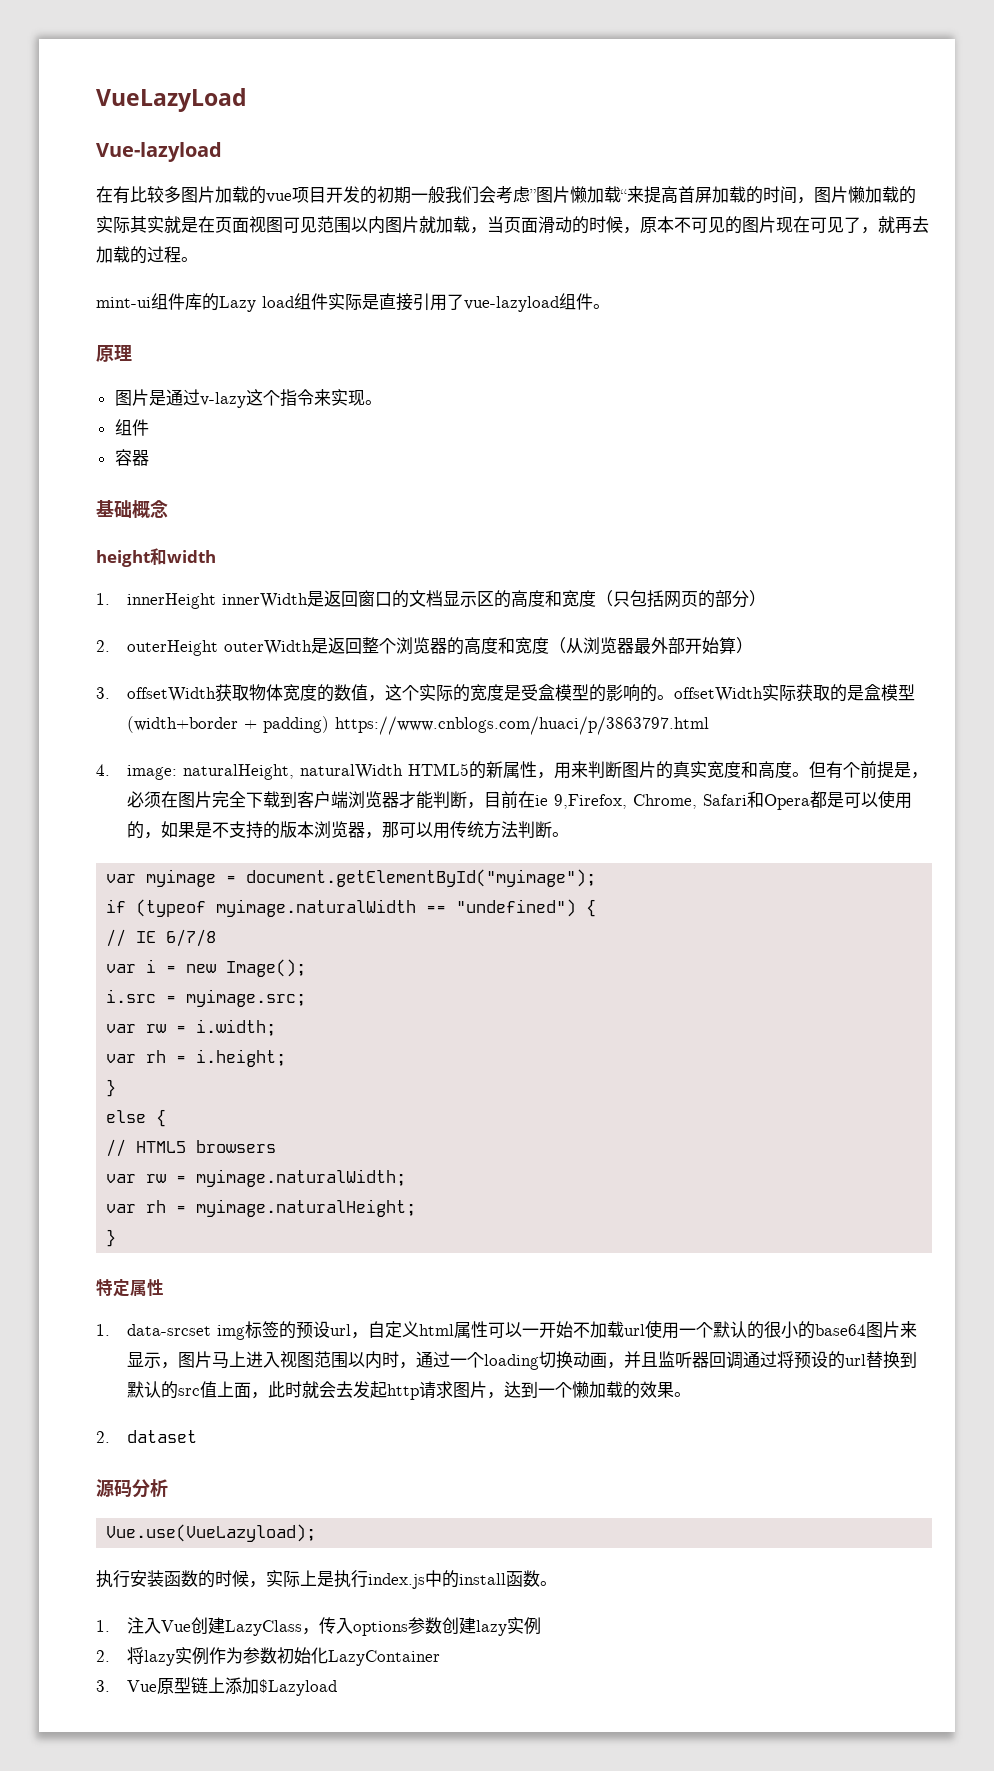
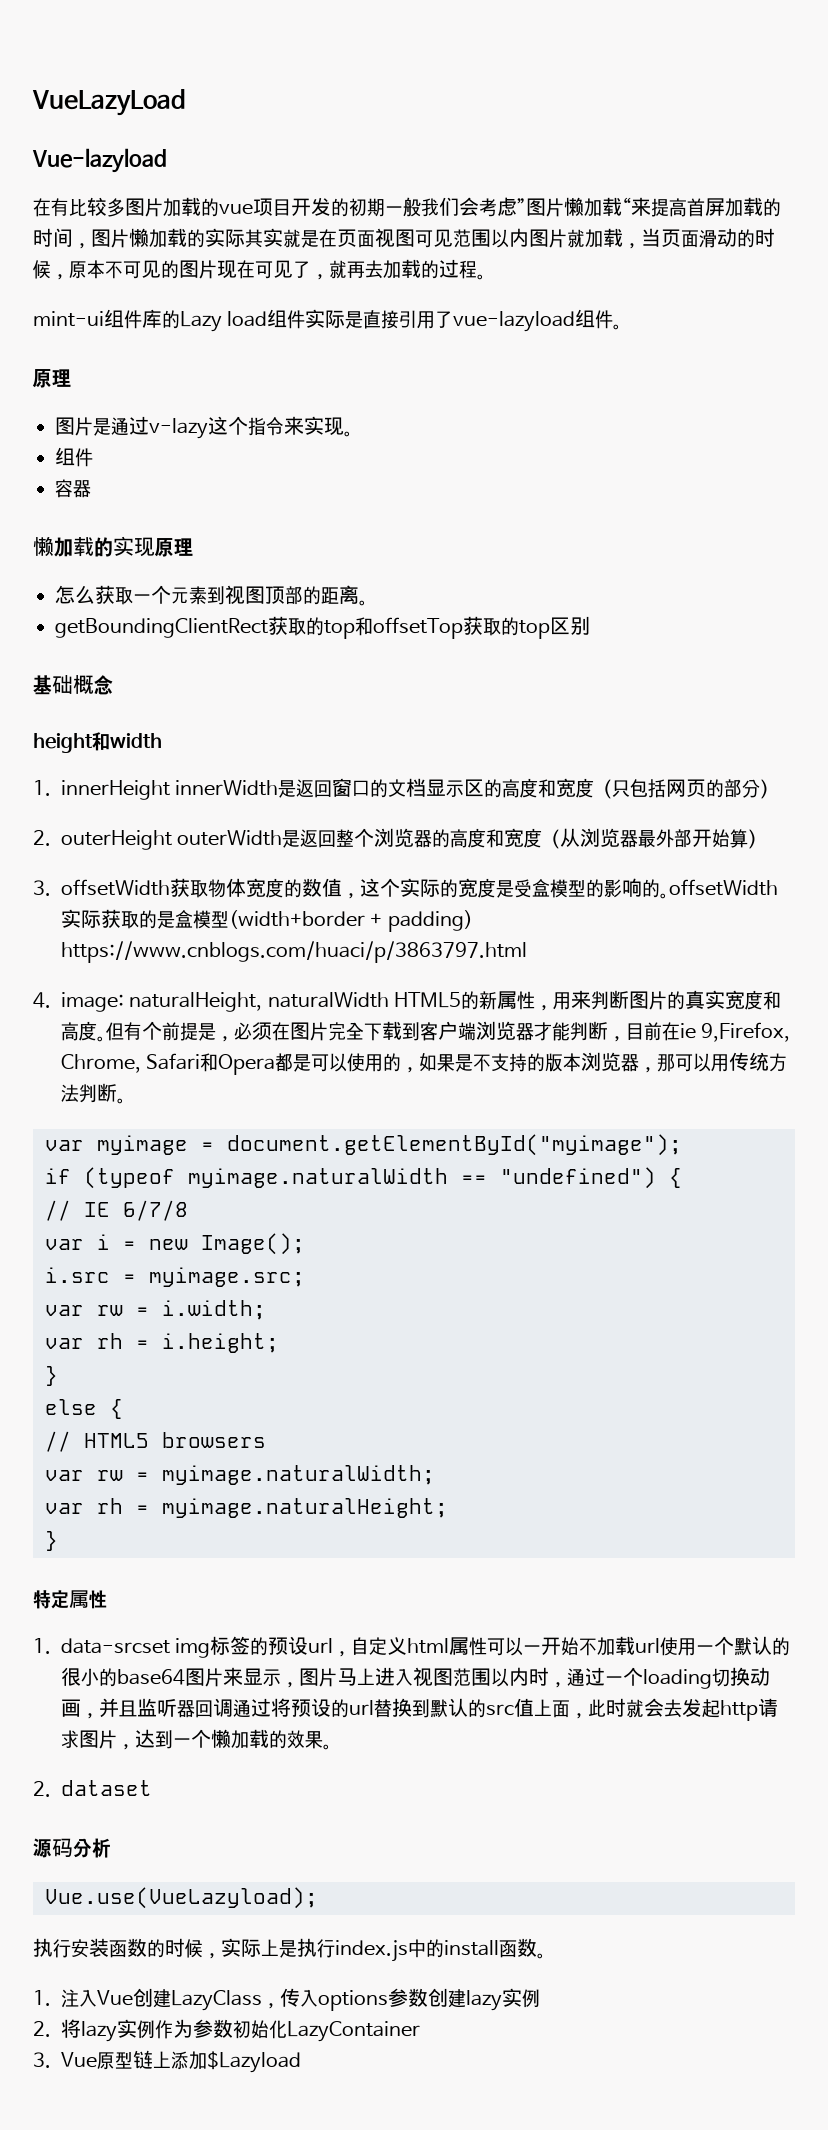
(149, 458) none -> [33,536,193,557] [55,585,368,606] [55,616,590,639] // 懒加载的实现原理 // 怎么获取一个元素到视图顶部的距离。 // getBoundingClientRect获取的top和offsetTop获取的top区别

